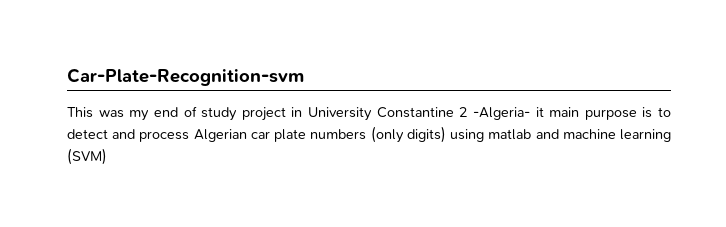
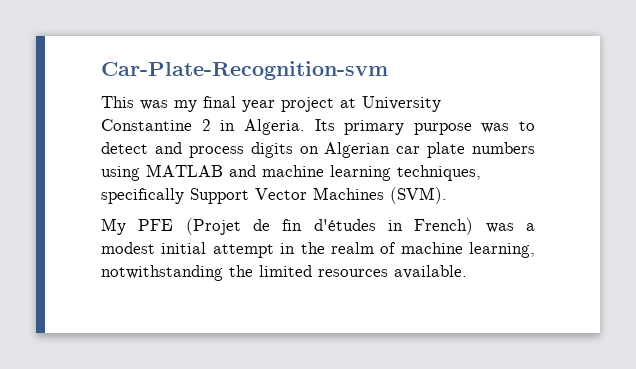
[153,106,653,121] end of study project in University Constantine 2 -Algeria- it main purpose is -> [203,96,441,112] [101,119,510,135] final year project at University Constantine 2 in Algeria. Its primary purpose was
(190, 136) none -> [250,142,319,158] digits on
[370,126,671,143] [67,148,107,165] (only digits) using matlab and machine learning (SVM) -> [101,164,481,181] [101,187,447,204] [101,218,535,235] [101,242,535,258] [101,265,467,281] using MATLAB and machine learning techniques, specifically Support Vector Machines (SVM). // My PFE (Projet de fin d'études in French) was a modest initial attempt in the realm of machine learning, notwithstanding the limited resources available.

